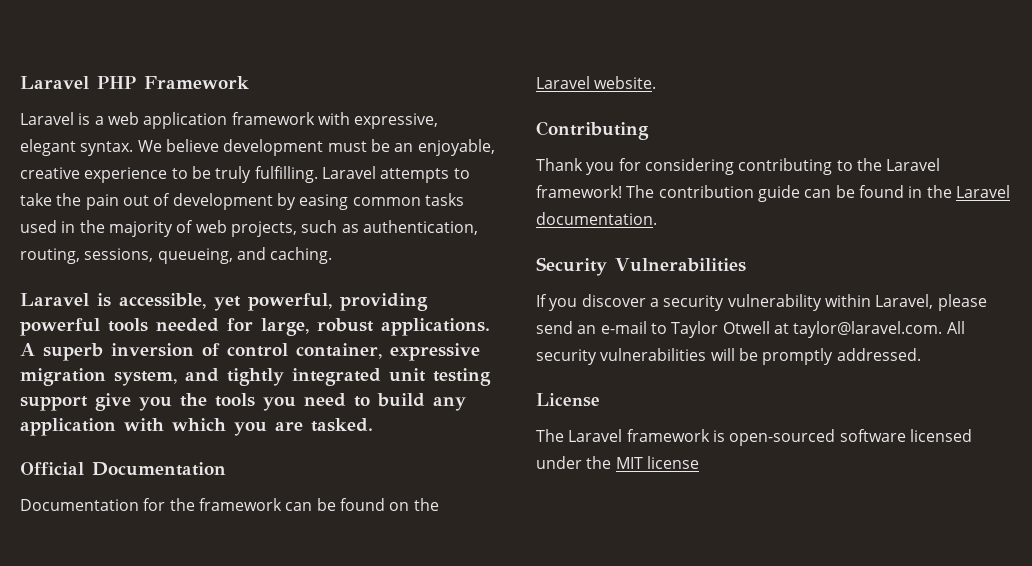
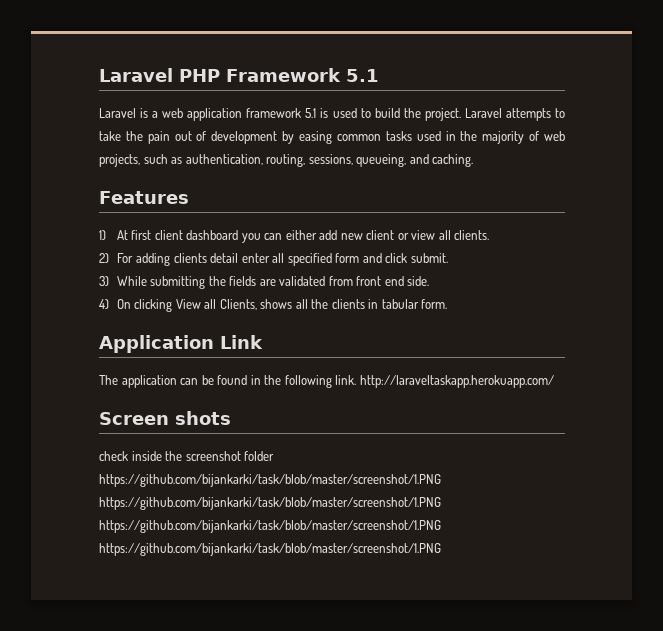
(249, 82) none -> [345,69,379,82] 5.1
[317,112,439,129] [20,139,495,156] [20,166,318,183] with expressive, elegant syntax. We believe development must be an enjoyable, creative experience to be truly fulfilling. -> [305,108,461,121] 5.1 is used to build the project.
[20,293,428,311] [20,318,490,336] [20,343,480,361] [20,368,491,386] [20,393,466,411] [20,418,373,436] [20,462,226,476] [20,498,439,511] [536,76,657,89] [536,121,649,140] [536,158,941,175] [536,185,800,202] Laravel is accessible, yet powerful, providing powerful tools needed for large, robust applications. A superb inversion of control container, expressive migration system, and tightly integrated unit testing support give you the tools you need to build any application with which you are tasked. // Official Documentation // Documentation for the framework can be found on the Laravel website. // Contributing // Thank you for considering contributing to the Laravel framework! The contribution guide -> [99,191,189,204] [99,230,490,243] [99,253,448,266] [99,276,430,289] [99,299,448,312] [99,335,263,353] [99,375,177,388] Features // 1) At first client dashboard you can either add new client or view all clients. // 2) For adding clients detail enter all specified form and click submit. // 3) While submitting the fields are validated from front end side. // 4) On clicking View all Clients, shows all the clients in tabular form. // Application Link // The application
[955,185,1010,198] [536,212,657,225] [536,257,746,276] [536,294,987,311] [536,321,965,338] [536,348,921,365] [536,393,600,407] [536,429,972,446] [536,456,699,469] Laravel documentation. // Security Vulnerabilities // If you discover a security vulnerability within Laravel, please send an e-mail to Taylor Otwell at taylor@laravel.com. All security vulnerabilities will be promptly addressed. // License // The Laravel framework is open-sourced software licensed under the MIT license -> [284,375,554,388] [99,411,231,425] [99,451,275,461] [99,474,441,487] [99,497,441,510] [99,520,441,533] [99,543,441,556] following link. http://laraveltaskapp.herokuapp.com/ // Screen shots // check inside the screenshot folder https://github.com/bijankarki/task/blob/master/screenshot/1.PNG https://github.com/bijankarki/task/blob/master/screenshot/1.PNG https://github.com/bijankarki/task/blob/master/screenshot/1.PNG https://github.com/bijankarki/task/blob/master/screenshot/1.PNG

